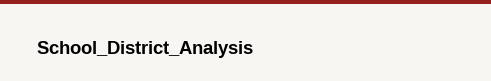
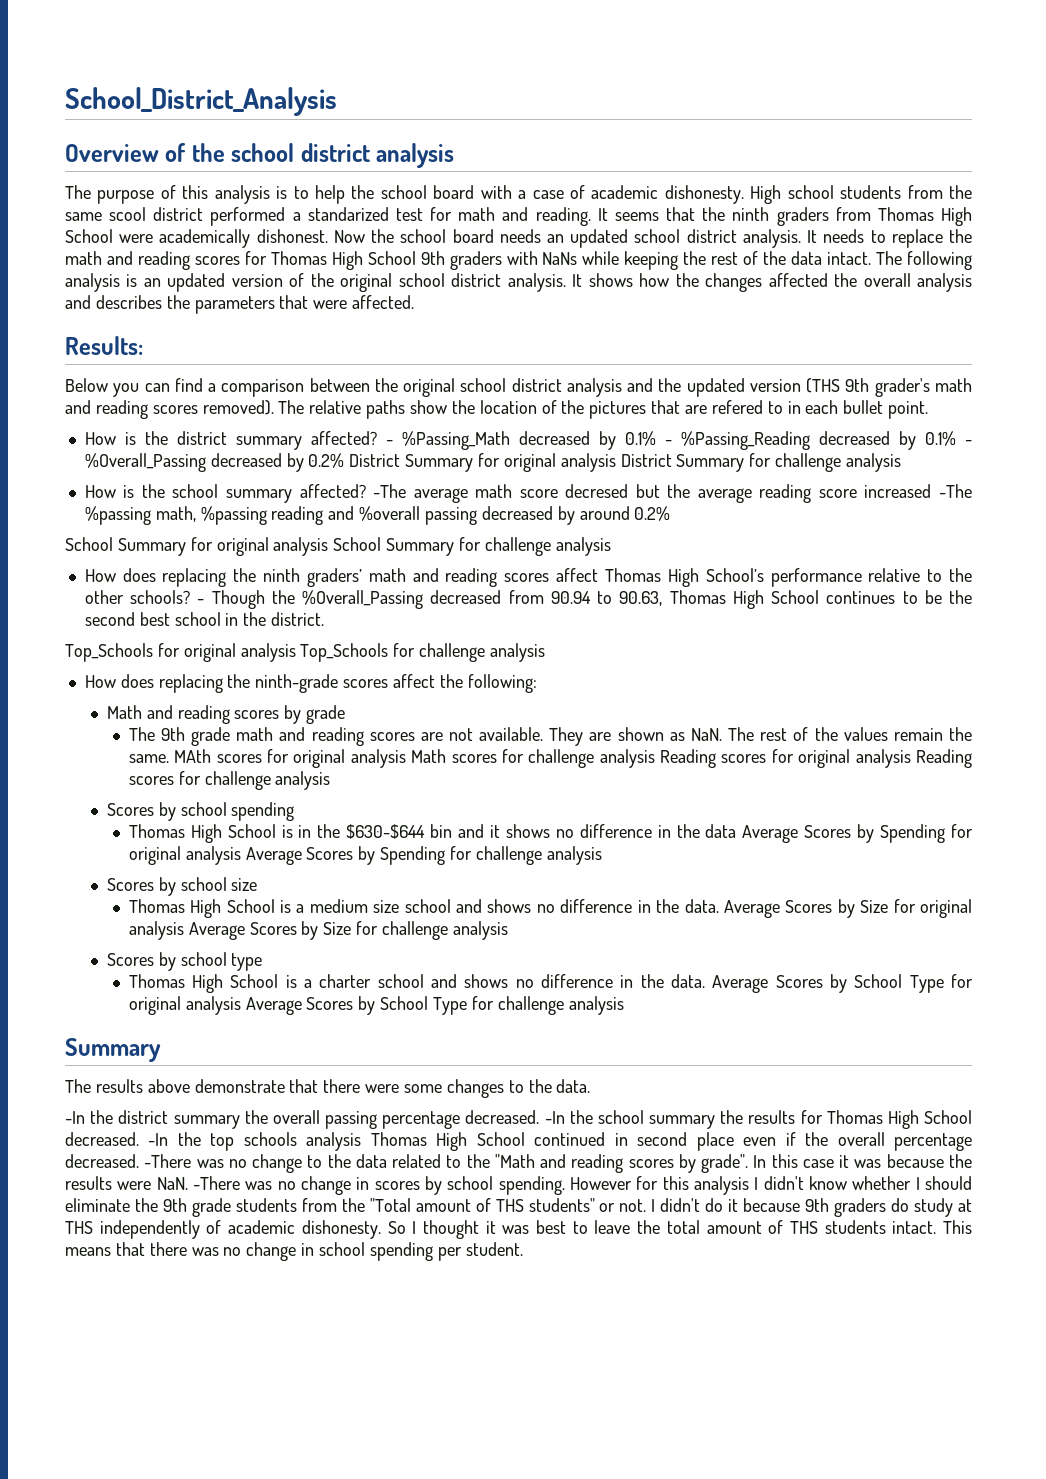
(253, 49) none -> [65,143,455,168] [65,185,973,204] [65,207,972,226] [65,229,972,248] [65,251,973,270] [65,273,973,292] [65,295,415,314] [65,336,143,355] [65,378,973,397] [65,400,929,419] [84,431,973,450] [84,453,901,472] [84,484,973,503] [84,506,671,525] [65,537,611,556] [84,568,973,587] [84,590,972,609] [84,612,325,626] [65,643,545,662] [84,674,537,693] [106,705,346,724] [128,727,973,746] [128,749,973,768] [128,771,331,790] [106,802,295,821] [128,824,973,843] [128,846,602,865] [106,877,258,896] [128,899,972,918] [128,921,508,940] [106,952,263,971] [128,974,973,993] [128,996,624,1015] [65,1038,161,1062] [65,1079,591,1098] [65,1110,972,1129] [65,1132,973,1151] [65,1154,973,1173] [65,1176,973,1195] [65,1198,972,1217] [65,1220,973,1239] [65,1242,523,1261] // Overview of the school district analysis // The purpose of this analysis is to help the school board with a case of academic dishonesty. High school students from the same scool district performed a standarized test for math and reading. It seems that the ninth graders from Thomas High School were academically dishonest. Now the school board needs an updated school district analysis. It needs to replace the math and reading scores for Thomas High School 9th graders with NaNs while keeping the rest of the data intact. The following analysis is an updated version of the original school district analysis. It shows how the changes affected the overall analysis and describes the parameters that were affected. // Results: // Below you can find a comparison between the original school district analysis and the updated version (THS 9th grader's math and reading scores removed). The relative paths show the location of the pictures that are refered to in each bullet point. // How is the district summary affected? - %Passing_Math decreased by 0.1% - %Passing_Reading decreased by 0.1% - %Overall_Passing decreased by 0.2% District Summary for original analysis District Summary for challenge analysis // How is the school summary affected? -The average math score decresed but the average reading score increased -The %passing math, %passing reading and %overall passing decreased by around 0.2% // School Summary for original analysis School Summary for challenge analysis // How does replacing the ninth graders’ math and reading scores affect Thomas High School’s performance relative to the other schools? - Though the %Overall_Passing decreased from 90.94 to 90.63, Thomas High School continues to be the second best school in the district. // Top_Schools for original analysis Top_Schools for challenge analysis // How does replacing the ninth-grade scores affect the following: // Math and reading scores by grade // The 9th grade math and reading scores are not available. They are shown as NaN. The rest of the values remain the same. MAth scores for original analysis Math scores for challenge analysis Reading scores for original analysis Reading scores for challenge analysis // Scores by school spending // Thomas High School is in the $630-$644 bin and it shows no difference in the data Average Scores by Spending for original analysis Average Scores by Spending for challenge analysis // Scores by school size // Thomas High School is a medium size school and shows no difference in the data. Average Scores by Size for original analysis Average Scores by Size for challenge analysis // Scores by school type // Thomas High School is a charter school and shows no difference in the data. Average Scores by School Type for original analysis Average Scores by School Type for challenge analysis // Summary // The results above demonstrate that there were some changes to the data. // -In the district summary the overall passing percentage decreased. -In the school summary the results for Thomas High School decreased. -In the top schools analysis Thomas High School continued in second place even if the overall percentage decreased. -There was no change to the data related to the "Math and reading scores by grade". In this case it was because the results were NaN. -There was no change in scores by school spending. However for this analysis I didn't know whether I should eliminate the 9th grade students from the "Total amount of THS students" or not. I didn't do it because 9th graders do study at THS independently of academic dishonesty. So I thought it was best to leave the total amount of THS students intact. This means that there was no change in school spending per student.

